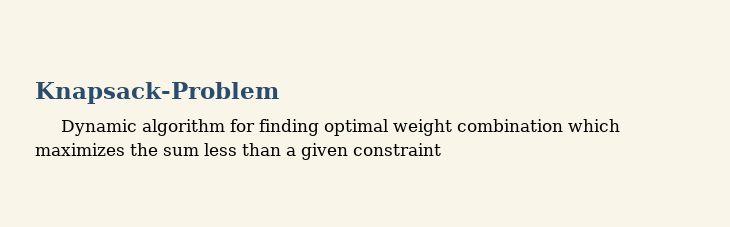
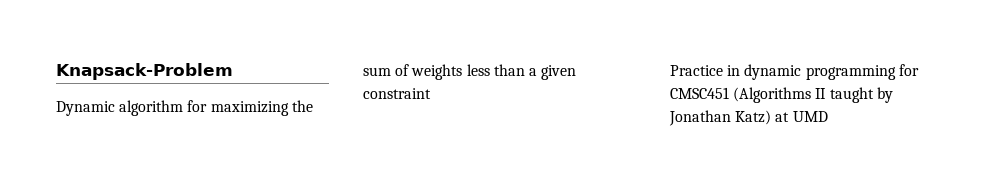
[258,119,620,136] [35,143,199,156] finding optimal weight combination which maximizes the sum -> [210,100,313,116] [363,64,463,80] maximizing the sum of weights
(441, 149) none -> [670,64,919,80] [670,87,893,103] [669,110,828,126] // Practice in dynamic programming for CMSC451 (Algorithms II taught by Jonathan Katz) at UMD

